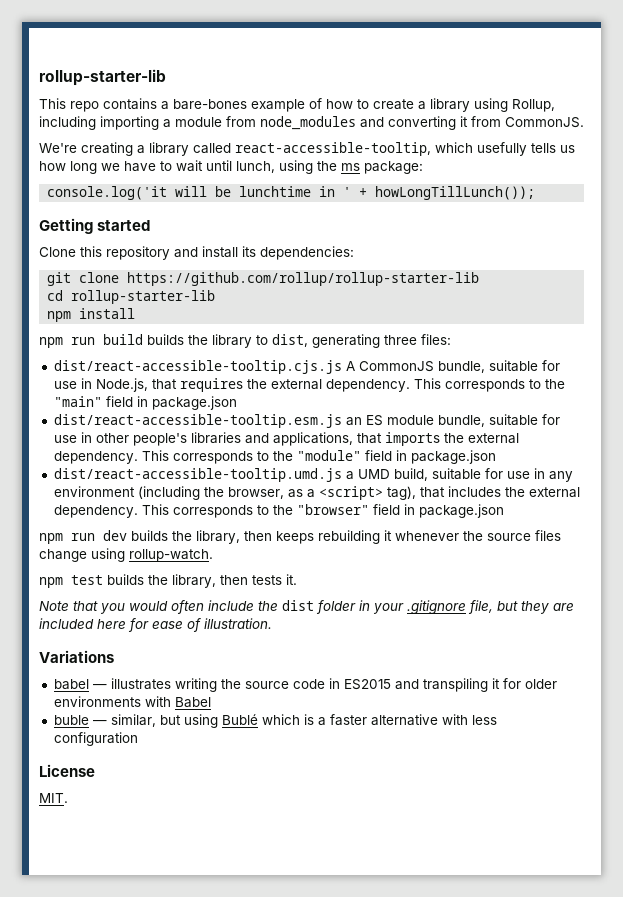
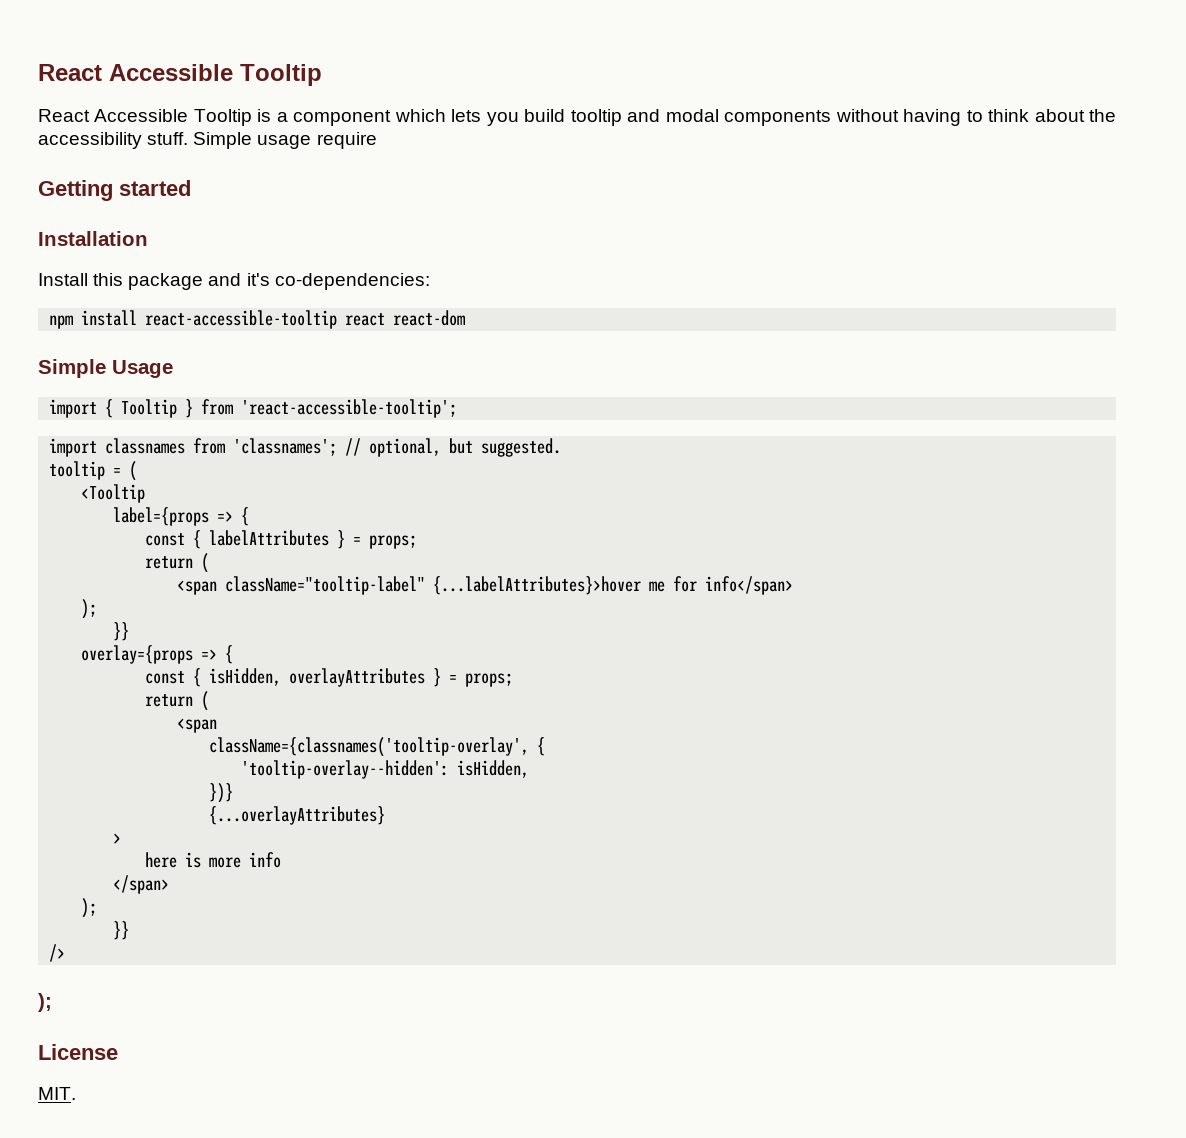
[39,69,166,86] [39,98,555,112] [39,116,584,130] [39,142,575,156] [39,160,423,174] [47,186,536,200] [39,218,151,234] [39,246,354,260] [47,272,480,286] [47,290,216,304] [47,308,136,322] [39,334,451,348] [53,360,560,374] [53,378,565,392] [53,396,237,410] [53,414,560,428] [53,432,519,446] [53,450,496,464] [53,468,573,482] [53,486,580,500] [53,504,504,518] [39,530,561,544] [39,548,213,562] [39,574,297,588] [39,600,574,614] [39,618,272,632] [39,650,114,663] [53,678,557,692] [53,696,211,708] [53,714,497,728] [53,732,138,746] rollup-starter-lib // This repo contains a bare-bones example of how to create a library using Rollup, including importing a module from node_modules and converting it from CommonJS. // We're creating a library called react-accessible-tooltip, which usefully tells us how long we have to wait until lunch, using the ms package: // console.log('it will be lunchtime in ' + howLongTillLunch()); // Getting started // Clone this repository and install its dependencies: // git clone https://github.com/rollup/rollup-starter-lib // cd rollup-starter-lib // npm install // npm run build builds the library to dist, generating three files: // dist/react-accessible-tooltip.cjs.js A CommonJS bundle, suitable for use in Node.js, that requires the external dependency. This corresponds to the "main" field in package.json // dist/react-accessible-tooltip.esm.js an ES module bundle, suitable for use in other people's libraries and applications, that imports the external dependency. This corresponds to the "module" field in package.json // dist/react-accessible-tooltip.umd.js a UMD build, suitable for use in any environment (including the browser, as a <script> tag), that includes the external dependency. This corresponds to the "browser" field in package.json // npm run dev builds the library, then keeps rebuilding it whenever the source files change using rollup-watch. // npm test builds the library, then tests it. // Note that you would often include the dist folder in your .gitignore file, but they are included here for ease of illustration. // Variations // babel — illustrates writing the source code in ES2015 and transpiling it for older environments with Babel // buble — similar, but using Bublé which is a faster alternative with less configuration -> [38,64,322,86] [38,109,1116,126] [38,132,377,149] [38,180,191,201] [38,231,148,246] [38,273,430,290] [49,310,466,329] [38,359,173,378] [49,399,458,418] [49,438,562,457] [49,461,138,481] [81,484,146,503] [113,507,250,526] [145,530,418,549] [145,553,210,573] [177,576,794,595] [81,599,98,619] [113,622,130,641] [81,645,234,664] [145,668,514,687] [145,691,210,711] [177,718,218,733] [209,737,546,757] [241,760,530,779] [209,783,234,803] [209,806,386,825] [113,833,122,844] [145,852,282,868] [113,875,170,894] [81,898,98,918] [113,921,130,940] [49,944,66,962] [38,993,52,1012] React Accessible Tooltip // React Accessible Tooltip is a component which lets you build tooltip and modal components without having to think about the accessibility stuff. Simple usage require // Getting started // Installation // Install this package and it's co-dependencies: // npm install react-accessible-tooltip react react-dom // Simple Usage // import { Tooltip } from 'react-accessible-tooltip'; // import classnames from 'classnames'; // optional, but suggested. // tooltip = ( // <Tooltip // label={props => { // const { labelAttributes } = props; // return ( // <span className="tooltip-label" {...labelAttributes}>hover me for info</span> // ); // }} // overlay={props => { // const { isHidden, overlayAttributes } = props; // return ( // <span // className={classnames('tooltip-overlay', { // 'tooltip-overlay--hidden': isHidden, // })} // {...overlayAttributes} // > // here is more info // </span> // ); // }} // /> // );

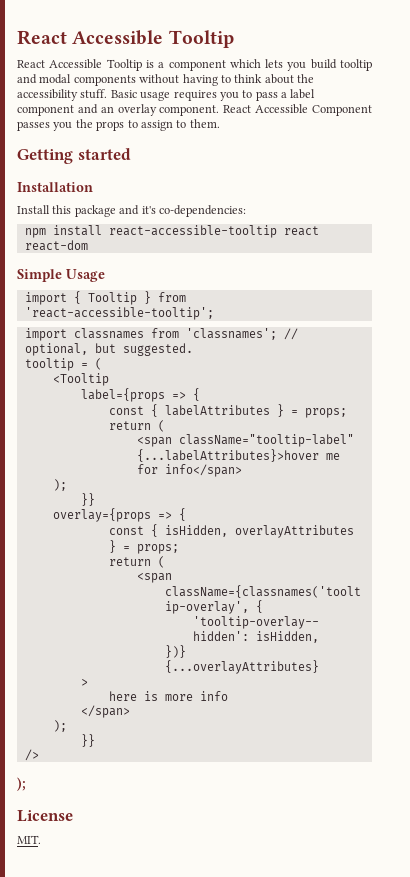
[193,132,377,149] Simple usage require -> [110,89,316,101] [17,104,372,116] [17,119,220,131] Basic usage requires you to pass a label component and an overlay component. React Accessible Component passes you the props to assign to them.

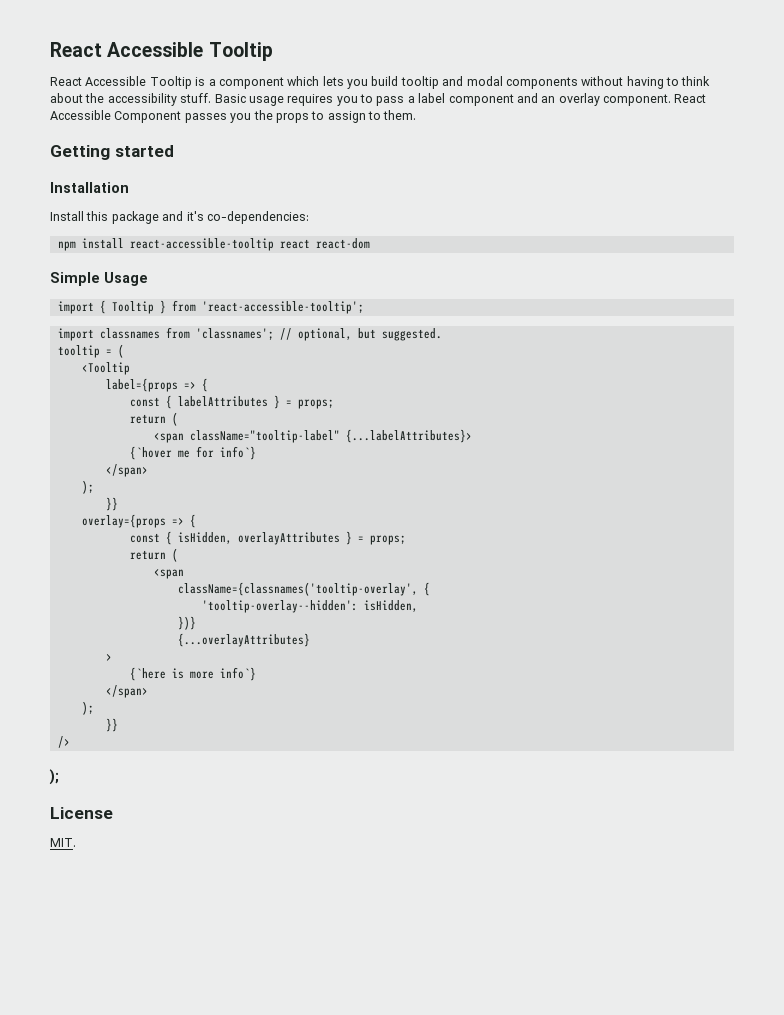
[136,449,340,462] [136,464,242,477] {...labelAttributes}>hover me for info</span> -> [345,429,472,443] [129,446,256,460] [105,464,148,477] {...labelAttributes}> // {`hover me for info`} // </span>
[108,691,137,701] here -> [129,667,166,681] {`here
[199,691,228,701] info -> [219,667,256,681] info`}

